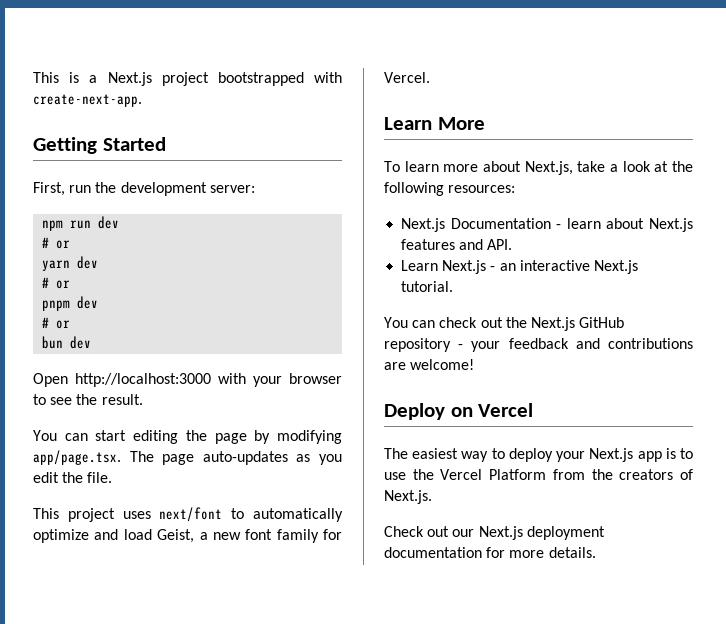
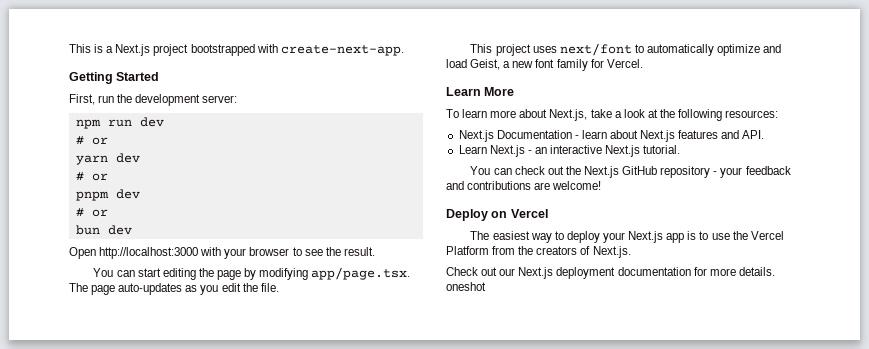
(596, 552) none -> [446,282,486,291] oneshot

